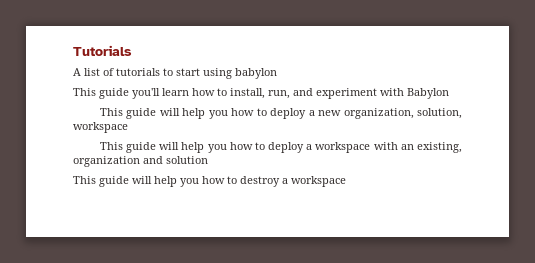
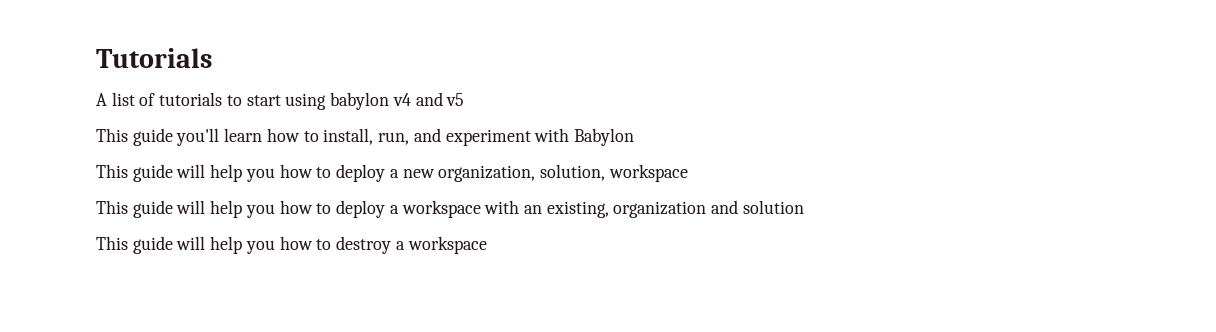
(277, 73) none -> [392,92,465,106] v4 and v5

